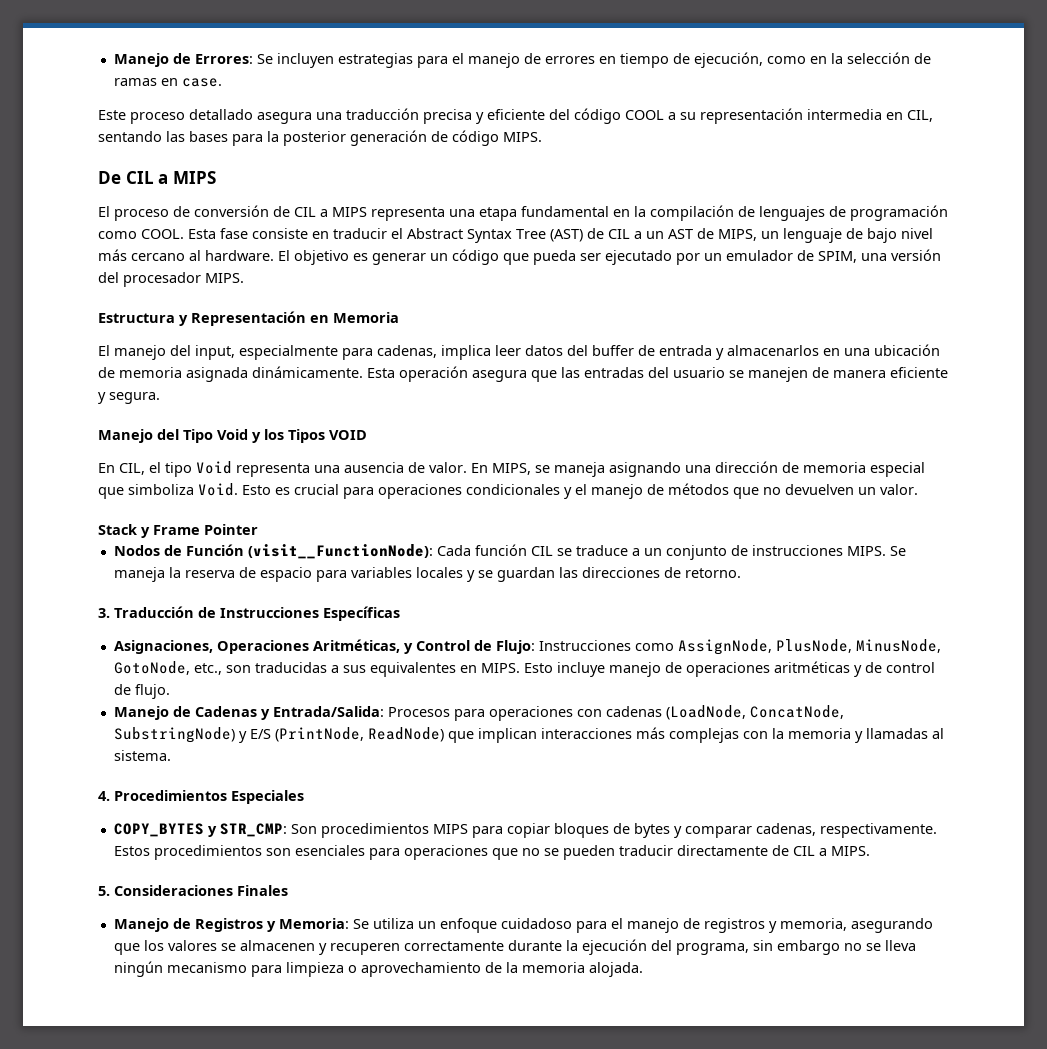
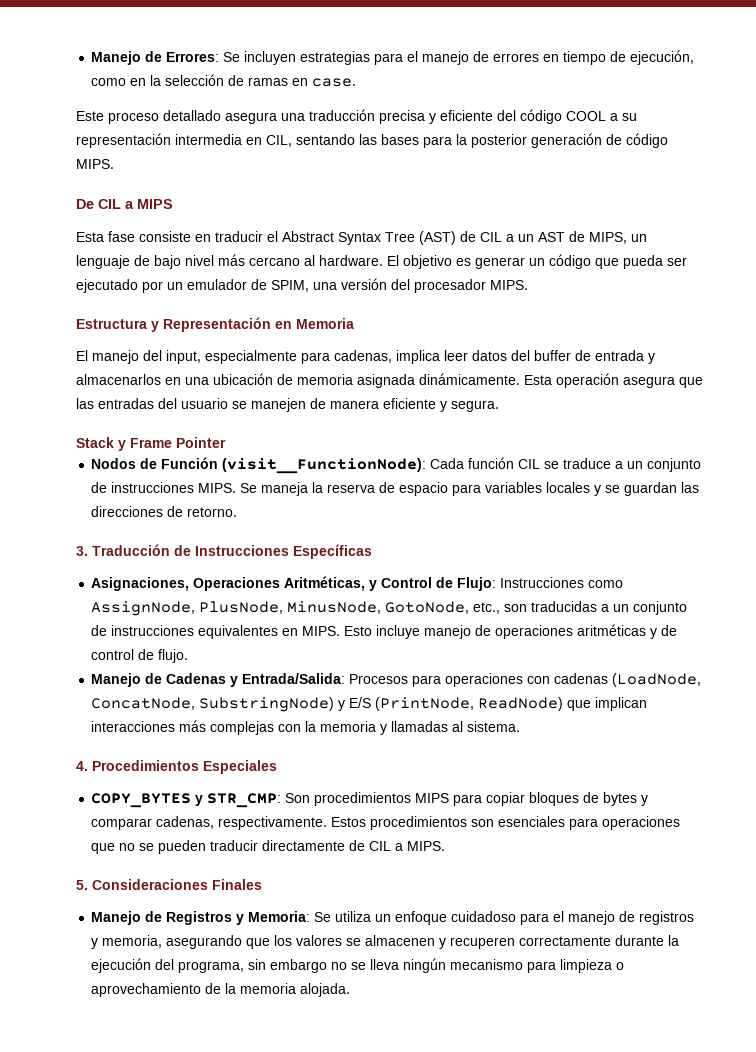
[98,205,948,221] [98,229,184,239] El proceso de conversión de CIL a MIPS representa una etapa fundamental en la compilación de lenguajes de programación como COOL. -> (173, 204) none
[98,429,367,443] [98,461,925,477] [98,483,918,499] // Manejo del Tipo Void y los Tipos VOID // En CIL, el tipo Void representa una ausencia de valor. En MIPS, se maneja asignando una dirección de memoria especial que simboliza Void. Esto es crucial para operaciones condicionales y el manejo de métodos que no devuelven un valor. -> (499, 406) none
[342,665,366,673] sus -> [613,601,688,615] [91,625,195,636] un conjunto de instrucciones

